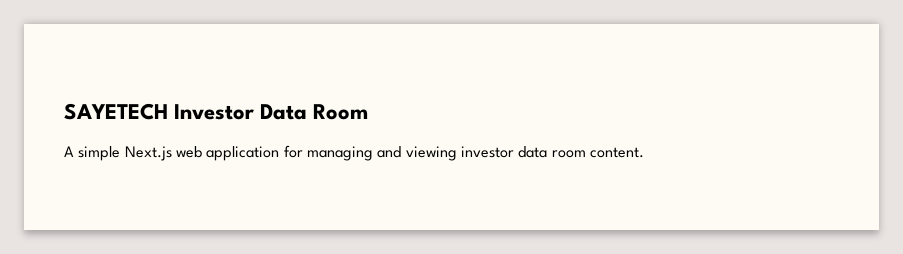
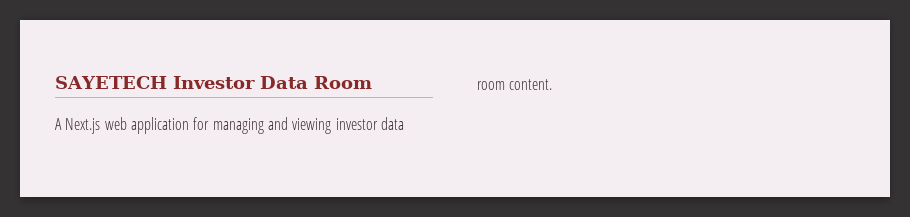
[78,146,121,161] simple -> (62, 124) none

